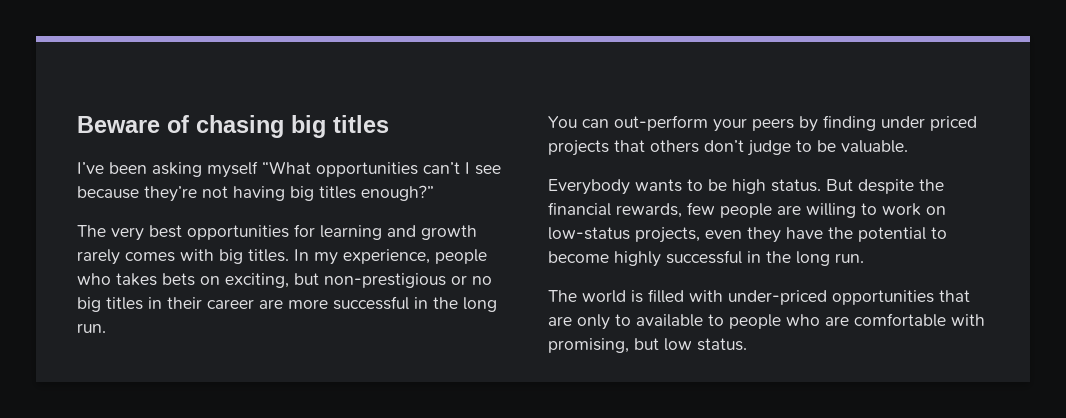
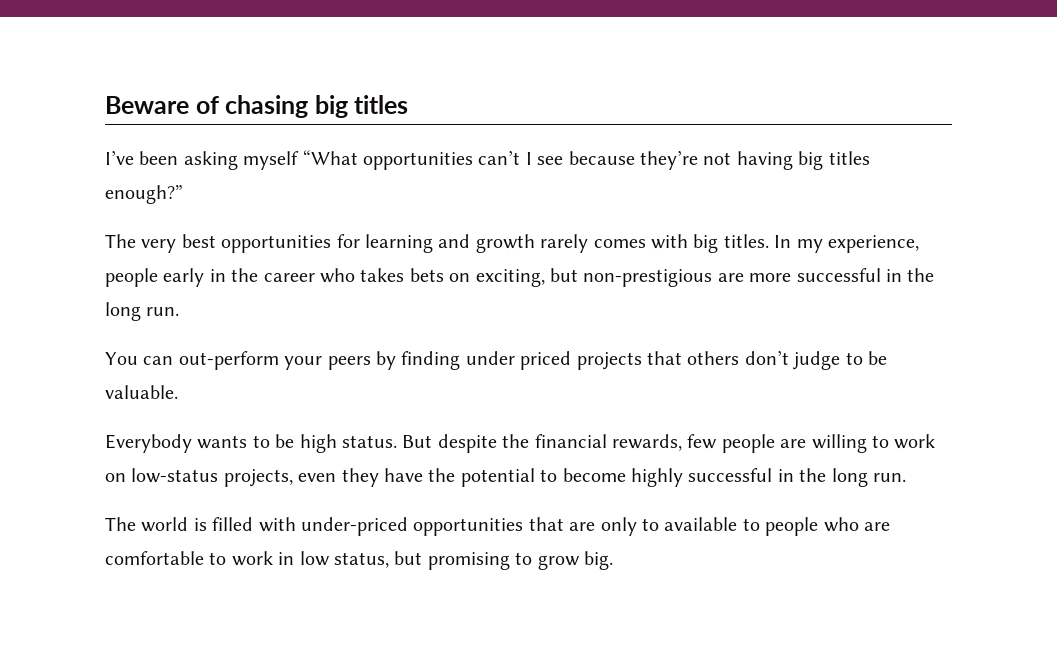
(487, 256) none -> [163,268,315,287] early in the career
[451,275,492,285] [77,297,254,312] or no big titles in their career -> (713, 278) none
[951,314,985,326] [548,338,747,353] with promising, but low status. -> [209,551,613,570] to work in low status, but promising to grow big.

